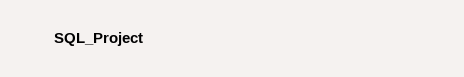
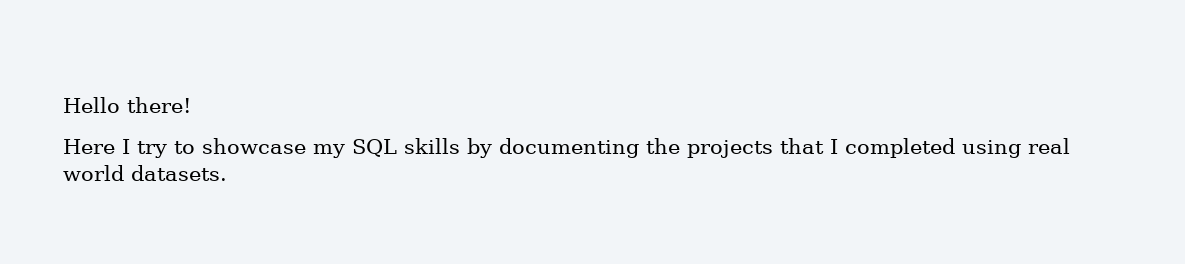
[54,32,143,46] SQL_Project -> [63,97,191,113] [63,138,1070,158] [63,165,227,181] Hello there! // Here I try to showcase my SQL skills by documenting the projects that I completed using real world datasets.

